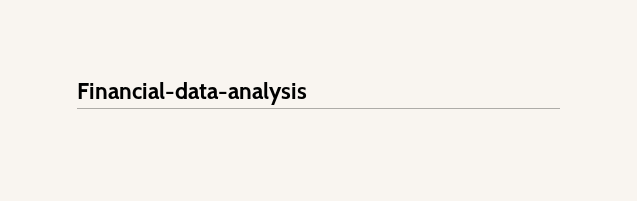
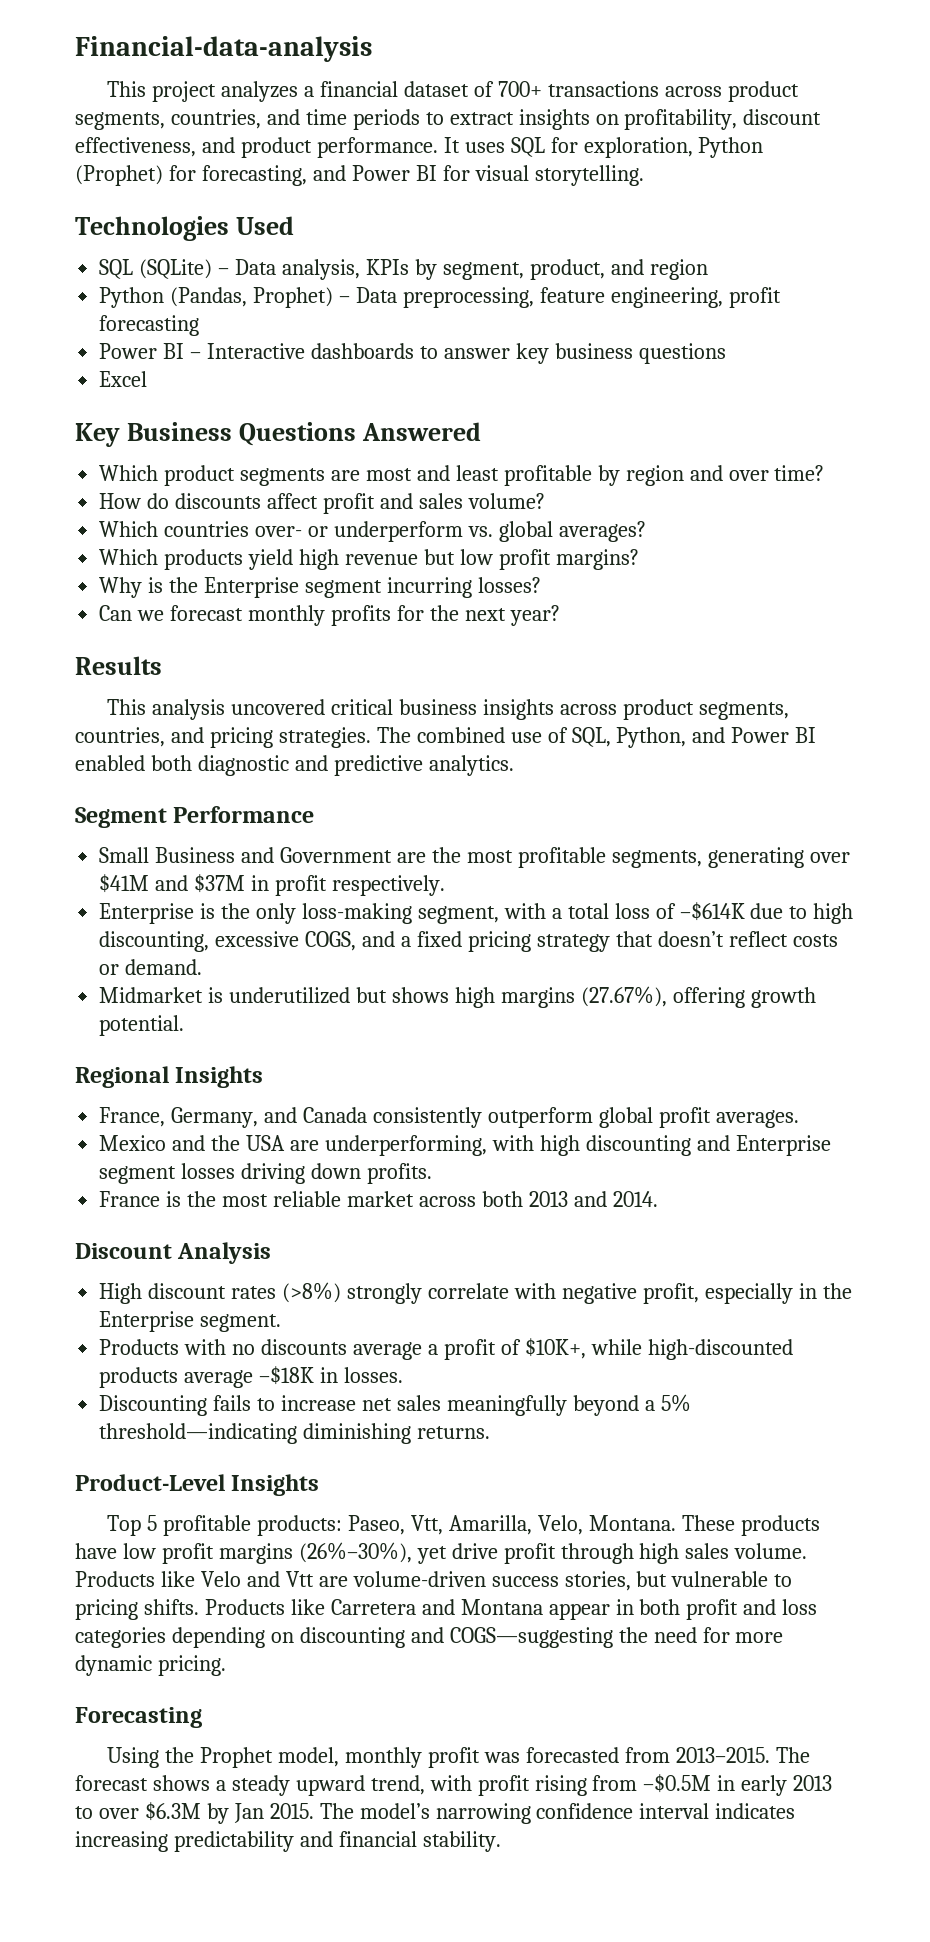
(307, 93) none -> [107,81,799,102] [75,109,822,130] [75,137,764,158] [75,165,644,186] [75,216,294,241] [99,259,708,280] [99,287,781,308] [99,315,200,336] [99,343,726,364] [99,371,148,387] [75,422,481,447] [99,465,825,486] [99,493,545,514] [99,521,646,542] [99,549,639,570] [99,577,541,598] [99,605,560,626] [75,656,162,675] [107,699,789,720] [75,727,817,748] [75,755,514,776] [75,806,315,828] [99,847,850,868] [99,874,445,896] [99,902,854,924] [99,931,838,952] [99,959,203,975] [99,986,816,1008] [99,1015,185,1036] [75,1066,264,1088] [99,1107,799,1128] [99,1135,831,1156] [99,1163,432,1184] [99,1191,658,1207] [75,1242,272,1264] [99,1282,852,1304] [99,1311,282,1332] [99,1338,793,1360] [99,1366,403,1388] [99,1394,691,1416] [99,1423,491,1444] [75,1474,320,1496] [107,1515,820,1536] [75,1542,808,1564] [75,1571,793,1591] [75,1599,818,1620] [75,1627,784,1648] [75,1655,226,1676] [75,1707,202,1728] [107,1747,810,1768] [75,1774,833,1796] [75,1802,796,1824] [75,1831,501,1852] // This project analyzes a financial dataset of 700+ transactions across product segments, countries, and time periods to extract insights on profitability, discount effectiveness, and product performance. It uses SQL for exploration, Python (Prophet) for forecasting, and Power BI for visual storytelling. // Technologies Used // SQL (SQLite) – Data analysis, KPIs by segment, product, and region // Python (Pandas, Prophet) – Data preprocessing, feature engineering, profit forecasting // Power BI – Interactive dashboards to answer key business questions // Excel // Key Business Questions Answered // Which product segments are most and least profitable by region and over time? // How do discounts affect profit and sales volume? // Which countries over- or underperform vs. global averages? // Which products yield high revenue but low profit margins? // Why is the Enterprise segment incurring losses? // Can we forecast monthly profits for the next year? // Results // This analysis uncovered critical business insights across product segments, countries, and pricing strategies. The combined use of SQL, Python, and Power BI enabled both diagnostic and predictive analytics. // Segment Performance // Small Business and Government are the most profitable segments, generating over $41M and $37M in profit respectively. // Enterprise is the only loss-making segment, with a total loss of –$614K due to high discounting, excessive COGS, and a fixed pricing strategy that doesn’t reflect costs or demand. // Midmarket is underutilized but shows high margins (27.67%), offering growth potential. // Regional Insights // France, Germany, and Canada consistently outperform global profit averages. // Mexico and the USA are underperforming, with high discounting and Enterprise segment losses driving down profits. // France is the most reliable market across both 2013 and 2014. // Discount Analysis // High discount rates (>8%) strongly correlate with negative profit, especially in the Enterprise segment. // Products with no discounts average a profit of $10K+, while high-discounted products average –$18K in losses. // Discounting fails to increase net sales meaningfully beyond a 5% threshold—indicating diminishing returns. // Product-Level Insights // Top 5 profitable products: Paseo, Vtt, Amarilla, Velo, Montana. These products have low profit margins (26%–30%), yet drive profit through high sales volume. Products like Velo and Vtt are volume-driven success stories, but vulnerable to pricing shifts. Products like Carretera and Montana appear in both profit and loss categories depending on discounting and COGS—suggesting the need for more dynamic pricing. // Forecasting // Using the Prophet model, monthly profit was forecasted from 2013–2015. The forecast shows a steady upward trend, with profit rising from –$0.5M in early 2013 to over $6.3M by Jan 2015. The model’s narrowing confidence interval indicates increasing predictability and financial stability.

